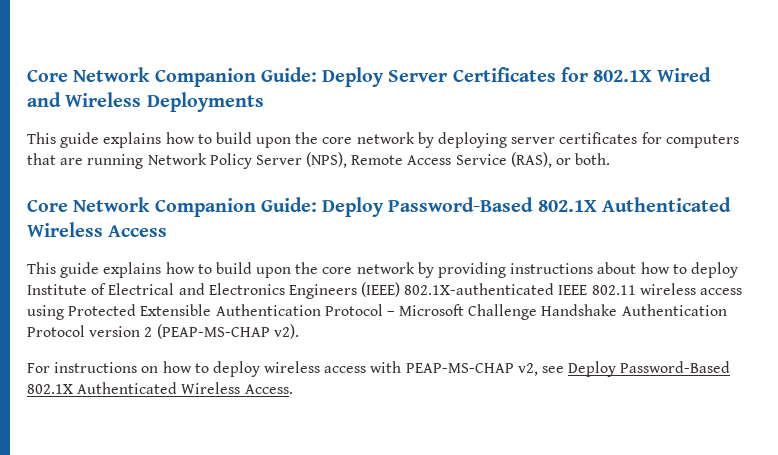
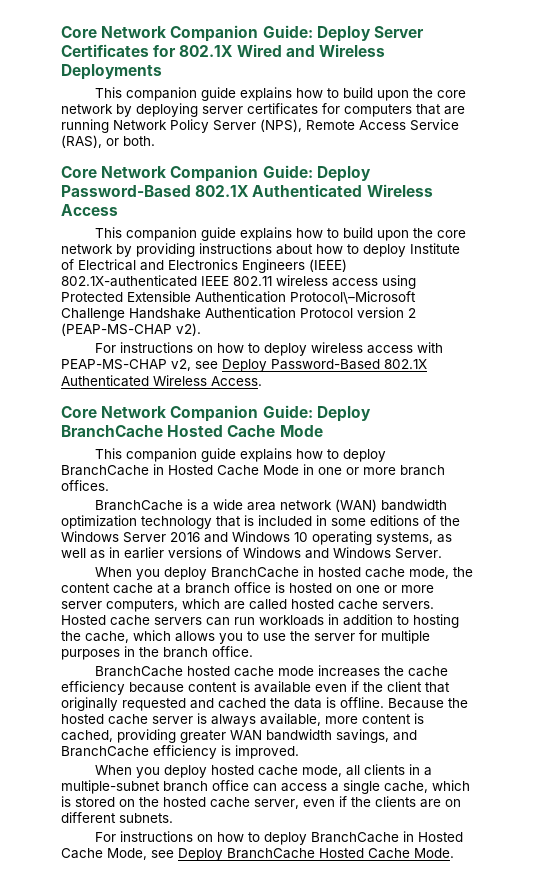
(56, 138) none -> [126,87,198,101] companion
(56, 268) none -> [126,227,198,241] companion
[324,304,465,316] Protocol – Microsoft -> [290,291,416,304] Protocol\–Microsoft
(293, 389) none -> [61,405,371,422] [61,425,323,437] [95,448,387,462] [61,464,445,476] [61,480,109,491] [95,499,448,512] [61,515,460,529] [61,531,452,545] [61,547,442,559] [95,566,474,580] [61,582,434,594] [61,598,434,612] [61,614,459,628] [61,630,430,644] [61,646,253,660] [95,665,449,677] [61,681,450,695] [61,697,468,711] [61,713,424,727] [61,729,417,743] [61,745,299,759] [95,764,433,778] [61,780,470,794] [61,796,461,809] [61,812,173,823] [95,831,464,845] [61,848,454,861] // Core Network Companion Guide: Deploy BranchCache Hosted Cache Mode // This companion guide explains how to deploy BranchCache in Hosted Cache Mode in one or more branch offices. // BranchCache is a wide area network (WAN) bandwidth optimization technology that is included in some editions of the Windows Server 2016 and Windows 10 operating systems, as well as in earlier versions of Windows and Windows Server. // When you deploy BranchCache in hosted cache mode, the content cache at a branch office is hosted on one or more server computers, which are called hosted cache servers. Hosted cache servers can run workloads in addition to hosting the cache, which allows you to use the server for multiple purposes in the branch office. // BranchCache hosted cache mode increases the cache efficiency because content is available even if the client that originally requested and cached the data is offline. Because the hosted cache server is always available, more content is cached, providing greater WAN bandwidth savings, and BranchCache efficiency is improved. // When you deploy hosted cache mode, all clients in a multiple-subnet branch office can access a single cache, which is stored on the hosted cache server, even if the clients are on different subnets. // For instructions on how to deploy BranchCache in Hosted Cache Mode, see Deploy BranchCache Hosted Cache Mode.

